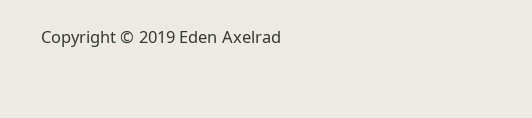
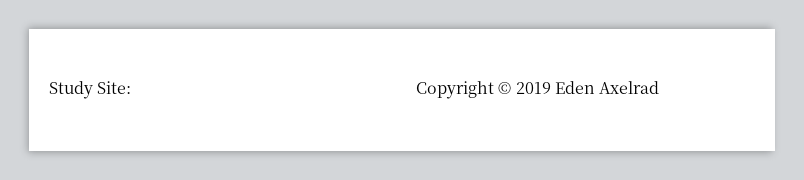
(41, 39) none -> [49,81,132,99] Study Site: //

